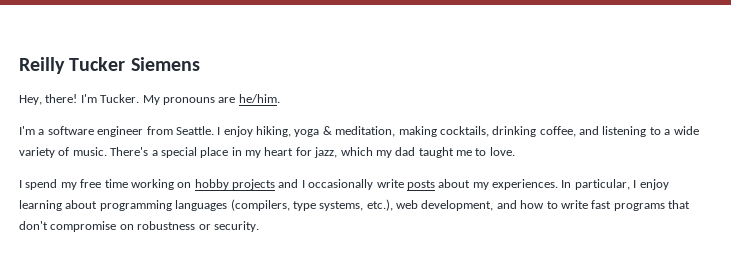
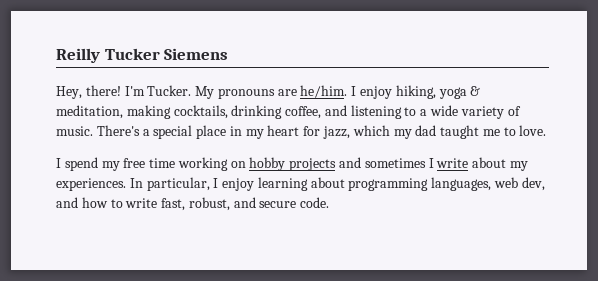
[19,126,214,137] // I'm a software engineer from Seattle. -> (348, 91) none
[301,179,435,190] I occasionally write posts -> [364,158,469,168] sometimes I write
[175,199,690,211] [19,221,259,232] languages (compilers, type systems, etc.), web development, and how to write fast programs that don't compromise on robustness or security. -> [431,177,545,191] [56,197,330,211] languages, web dev, and how to write fast, robust, and secure code.

